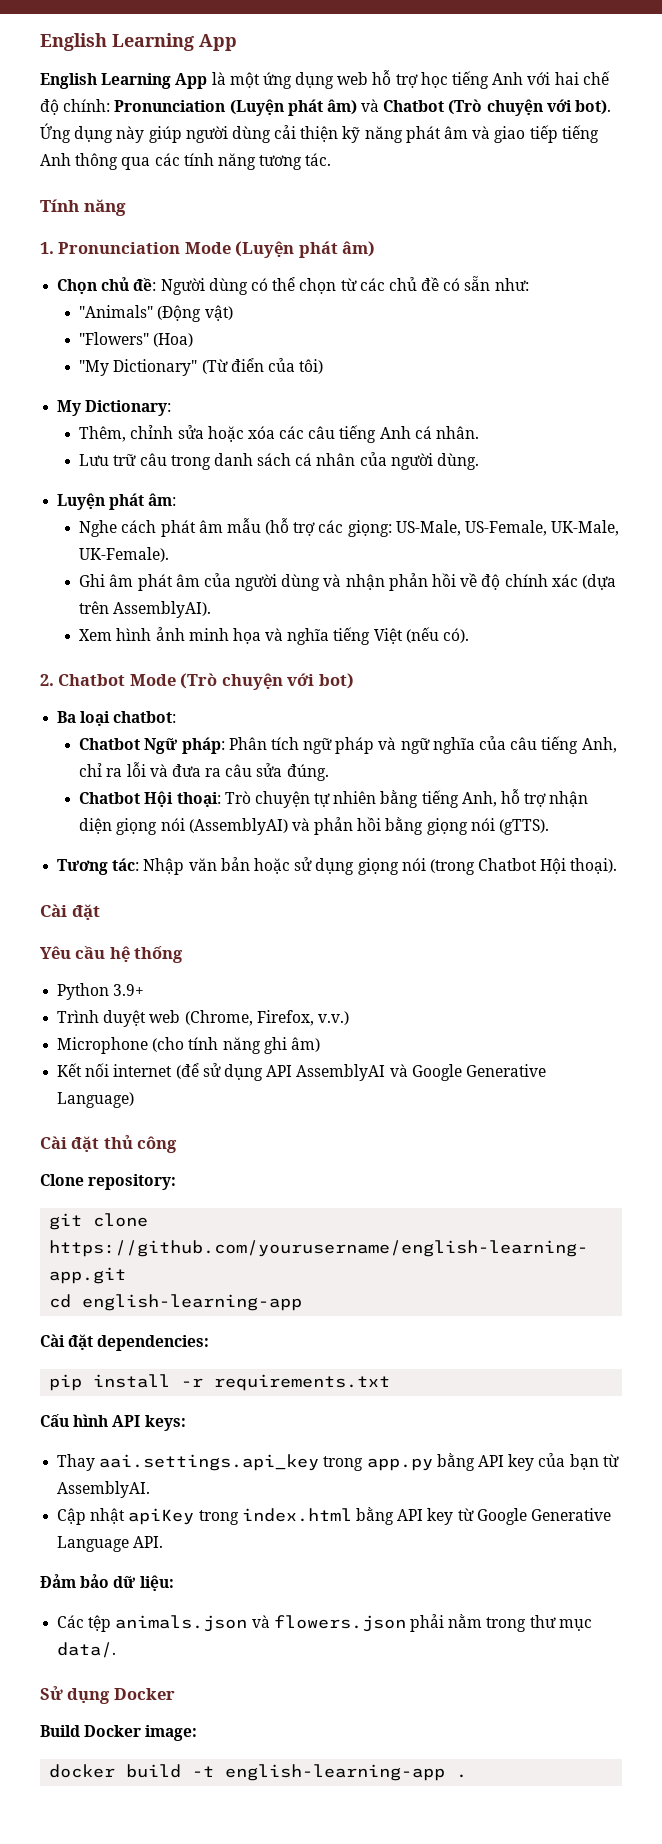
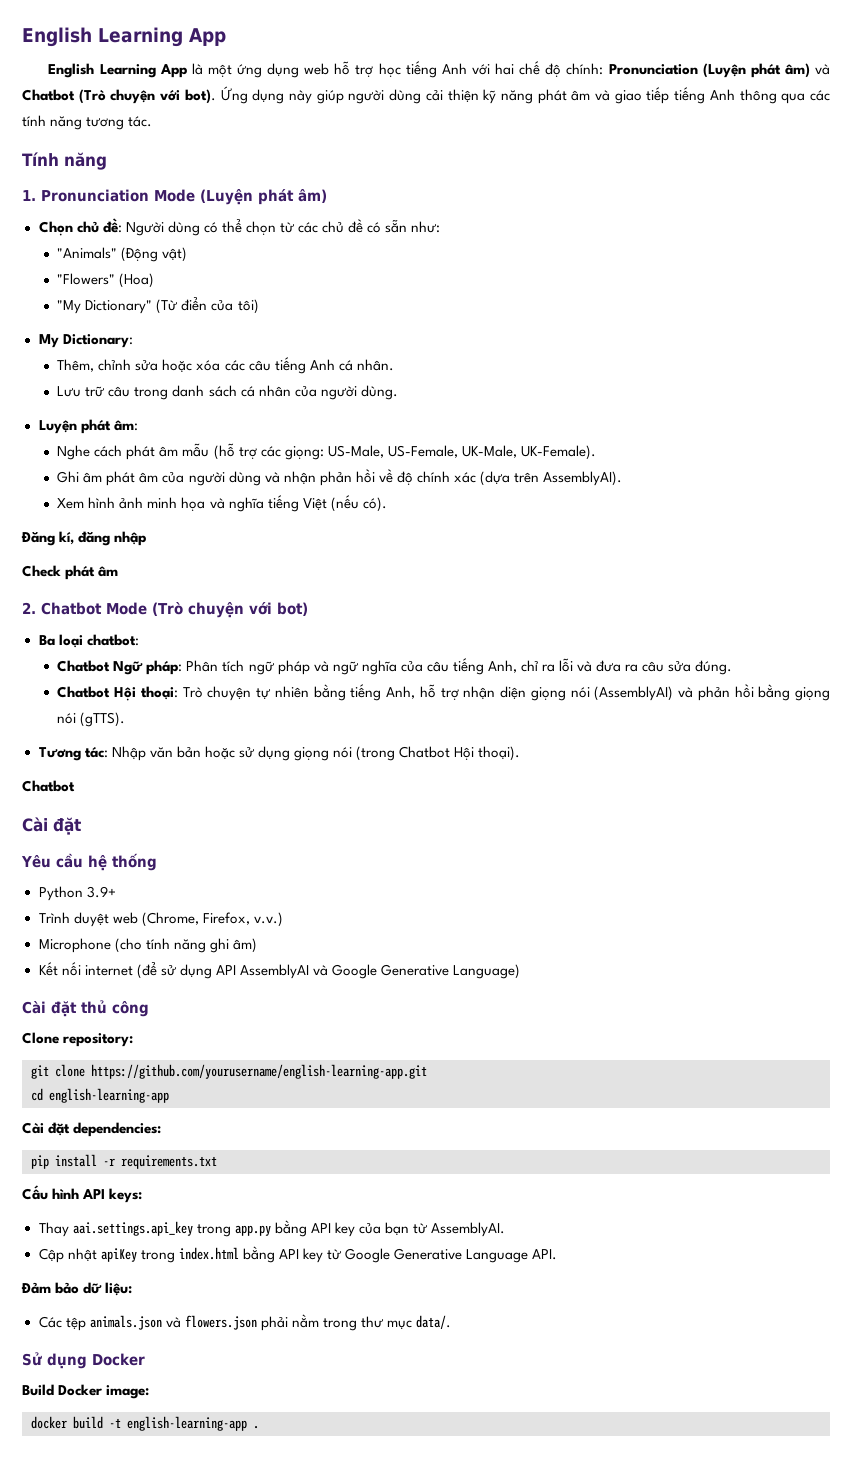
(469, 635) none -> [21,531,147,546] [22,565,119,580] // Đăng kí, đăng nhập // Check phát âm
(618, 866) none -> [22,780,75,792] // Chatbot

